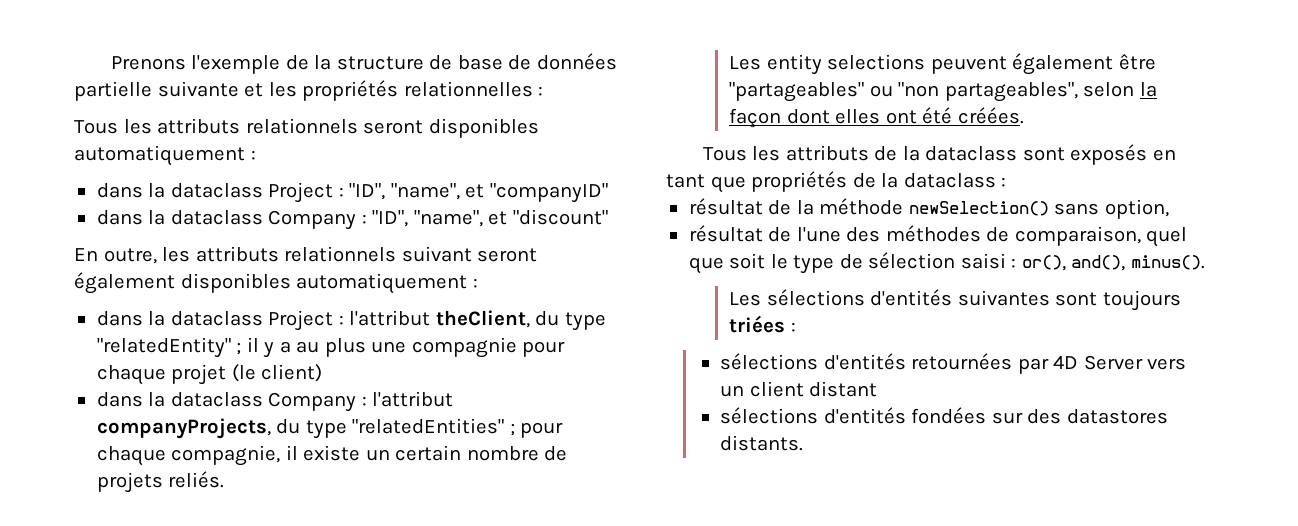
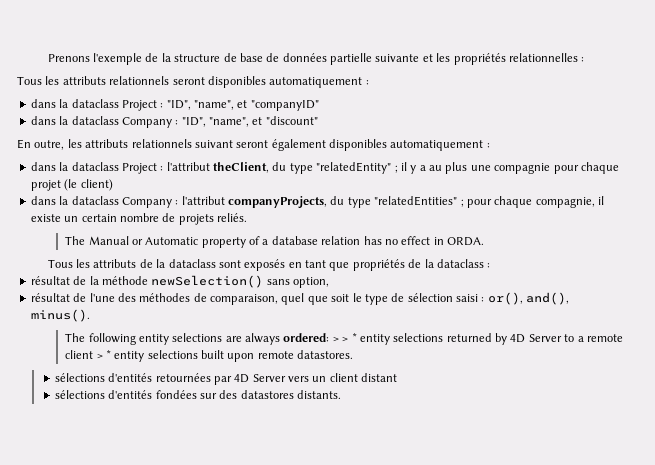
[729,53,1156,75] [729,82,1157,102] [729,107,1024,128] Les entity selections peuvent également être "partageables" ou "non partageables", selon la façon dont elles ont été créées. -> [65,236,485,248] The Manual or Automatic property of a database relation has no effect in ORDA.
[729,289,1181,311] [729,315,796,333] Les sélections d'entités suivantes sont toujours triées : -> [65,333,623,345] [65,350,354,362] The following entity selections are always ordered: > > * entity selections returned by 4D Server to a remote client > * entity selections built upon remote datastores.

